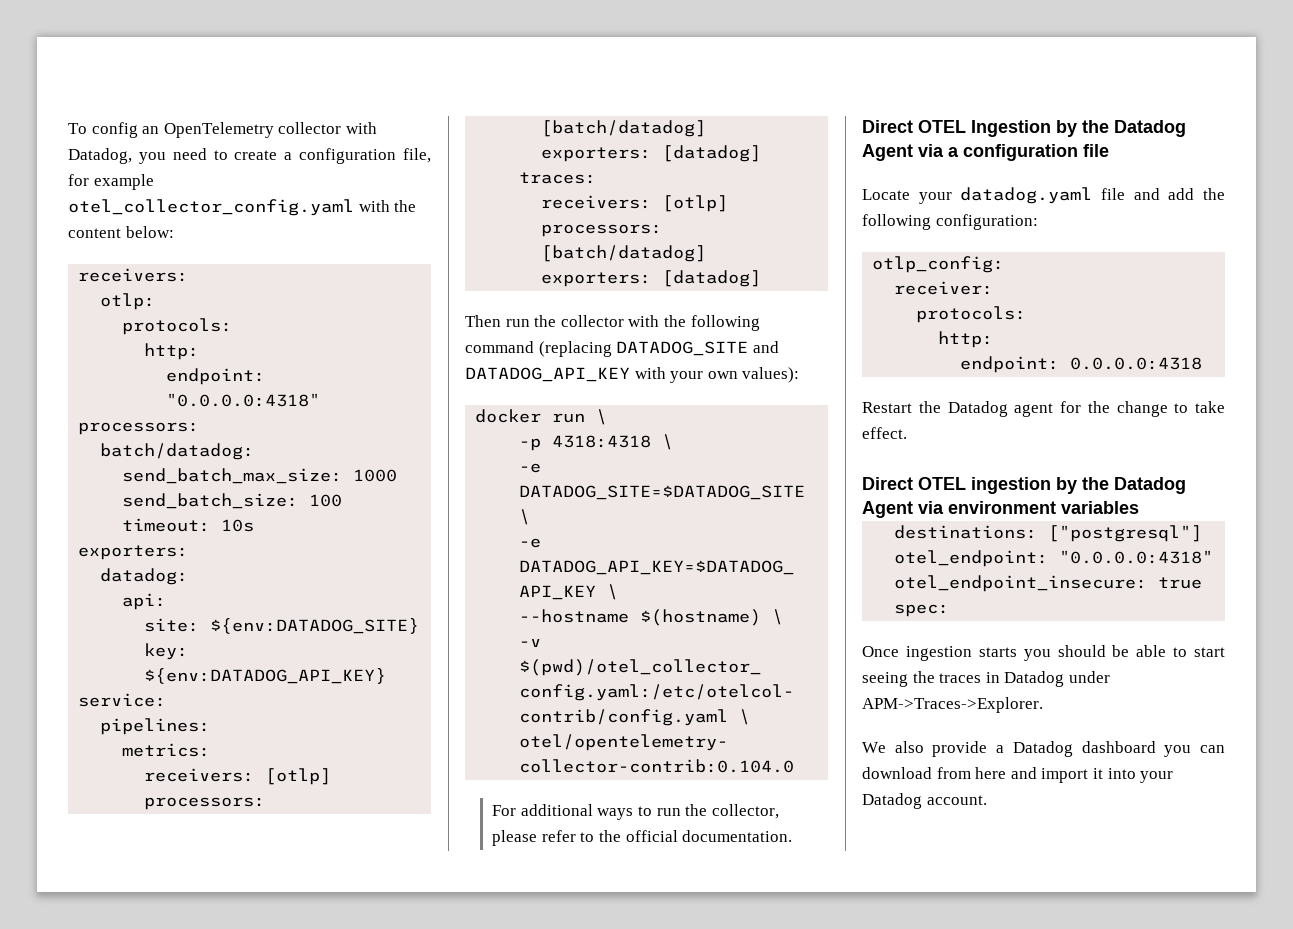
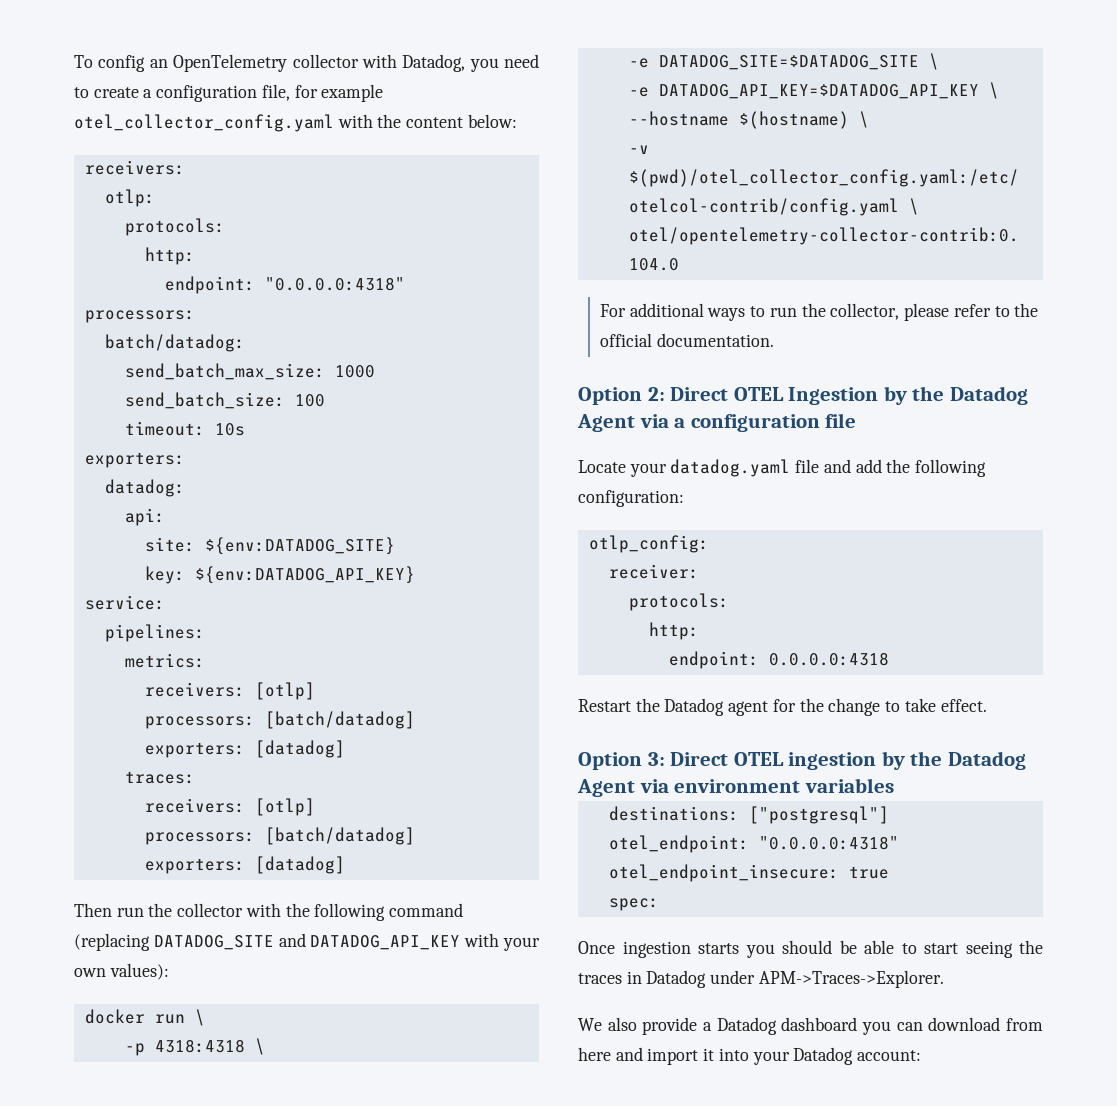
(793, 836) none -> [578,387,665,405] Option 2:
(907, 433) none -> [578,752,665,770] Option 3:
[926,795,987,805] account. -> [857,1050,922,1061] account:

